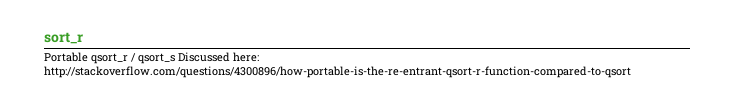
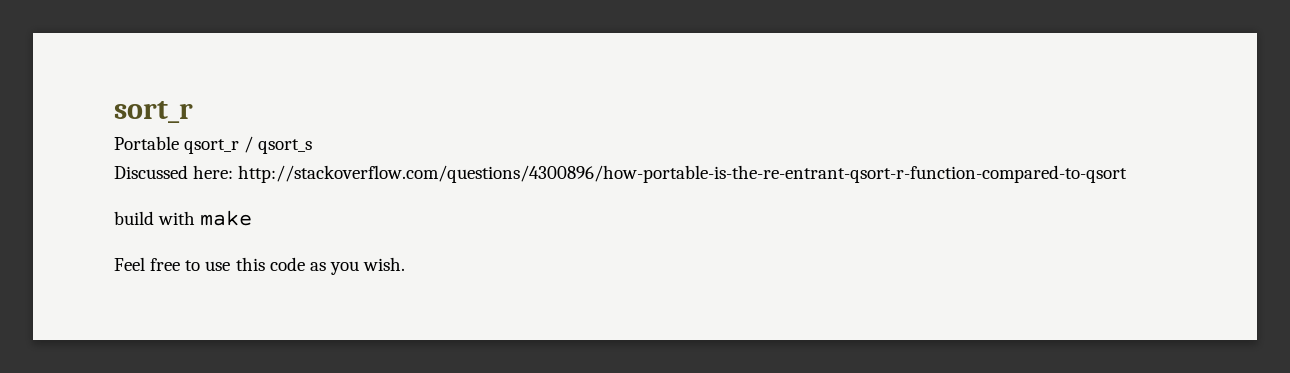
(175, 58) none -> (313, 146) //
(631, 72) none -> [114,210,253,226] [114,257,406,275] // build with make // Feel free to use this code as you wish.

